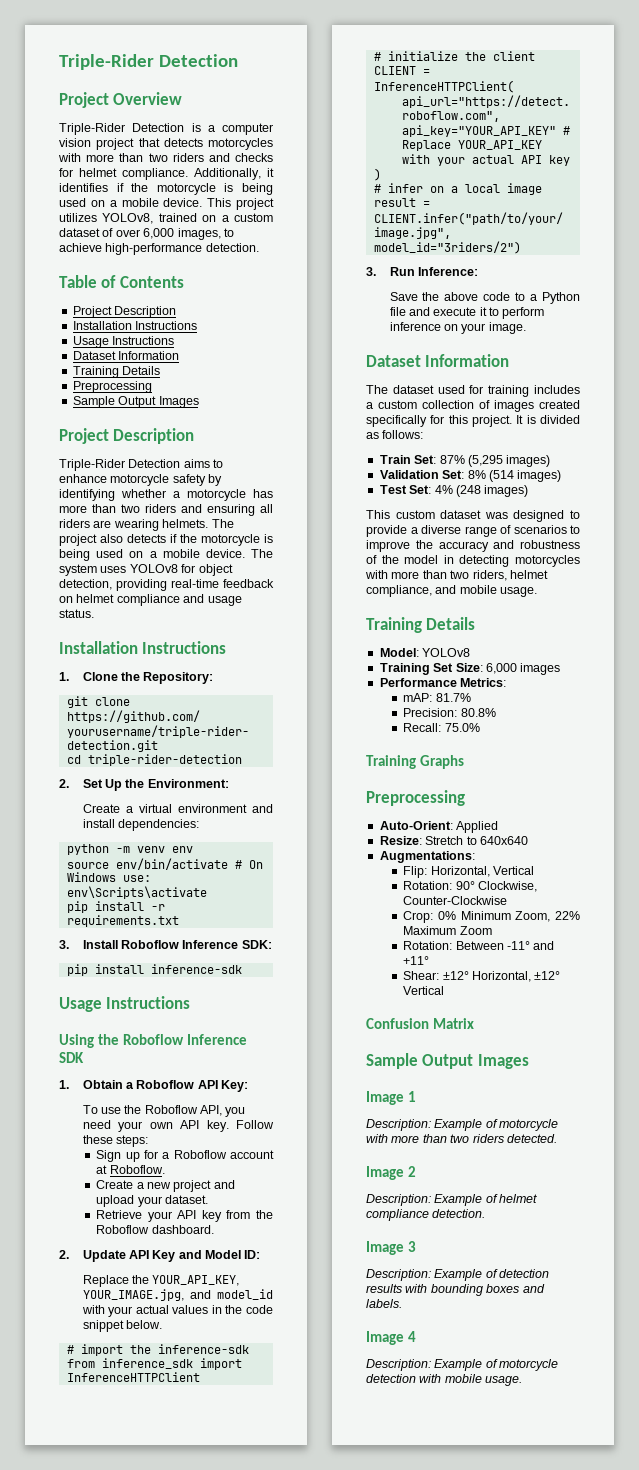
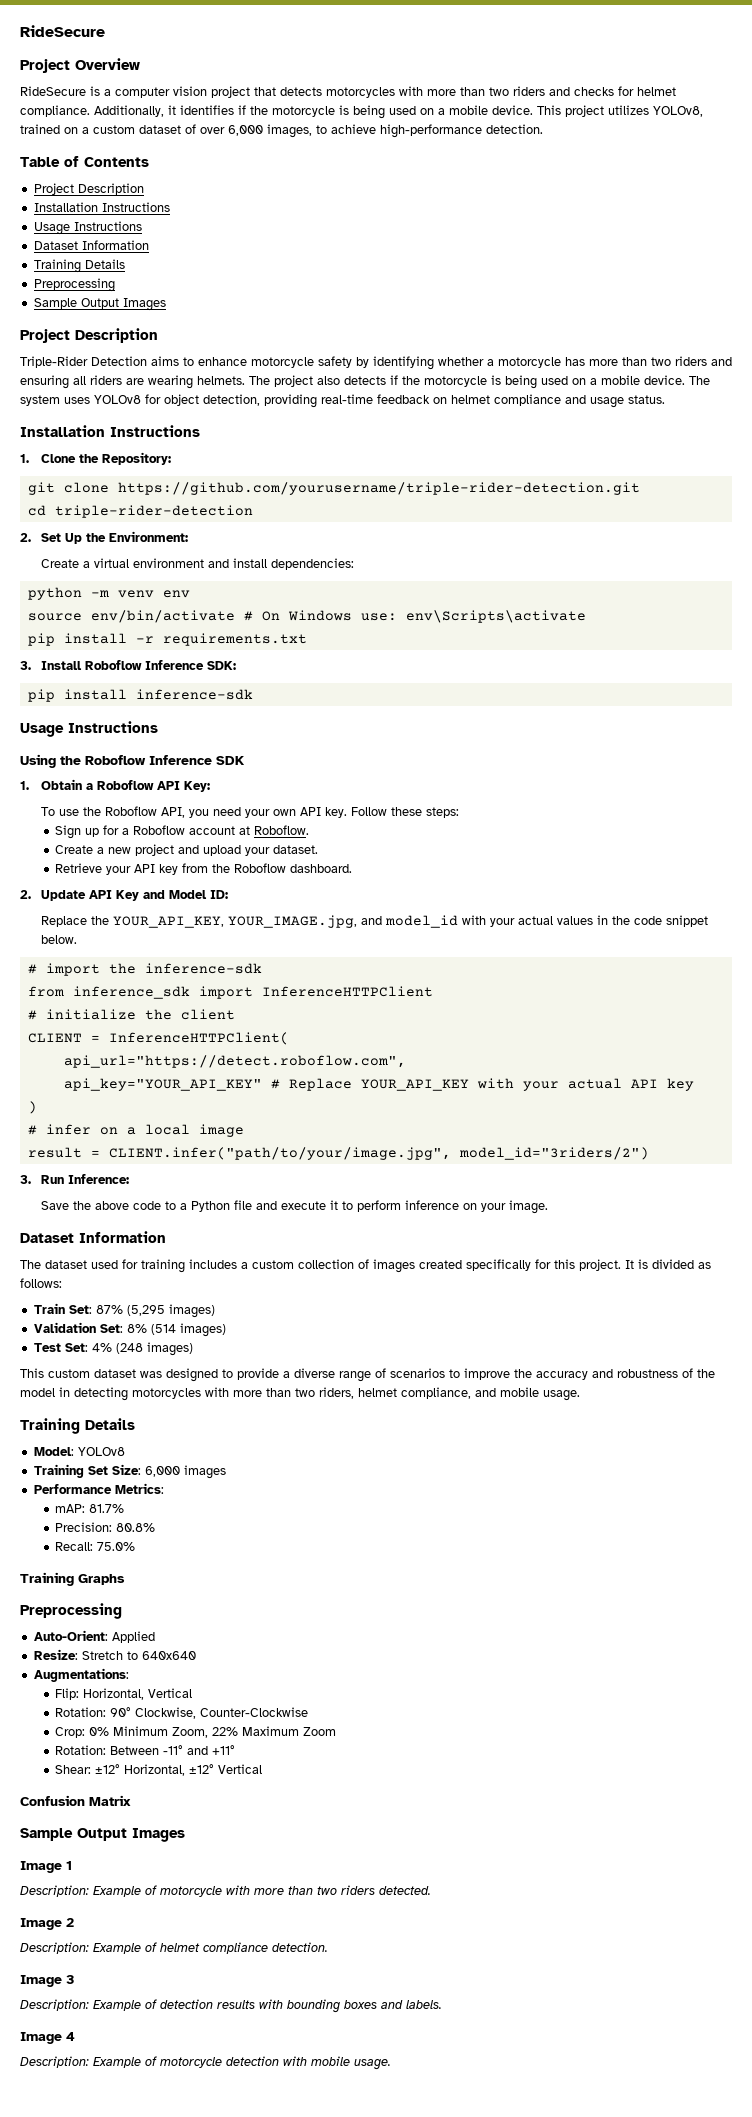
[59,54,238,70] Triple-Rider Detection -> [20,25,105,37] RideSecure
[59,123,185,135] Triple-Rider Detection -> [20,86,86,96] RideSecure

